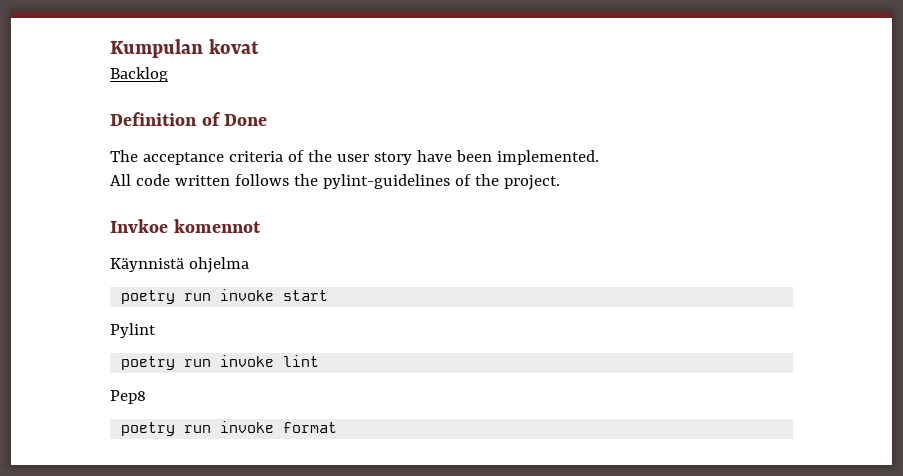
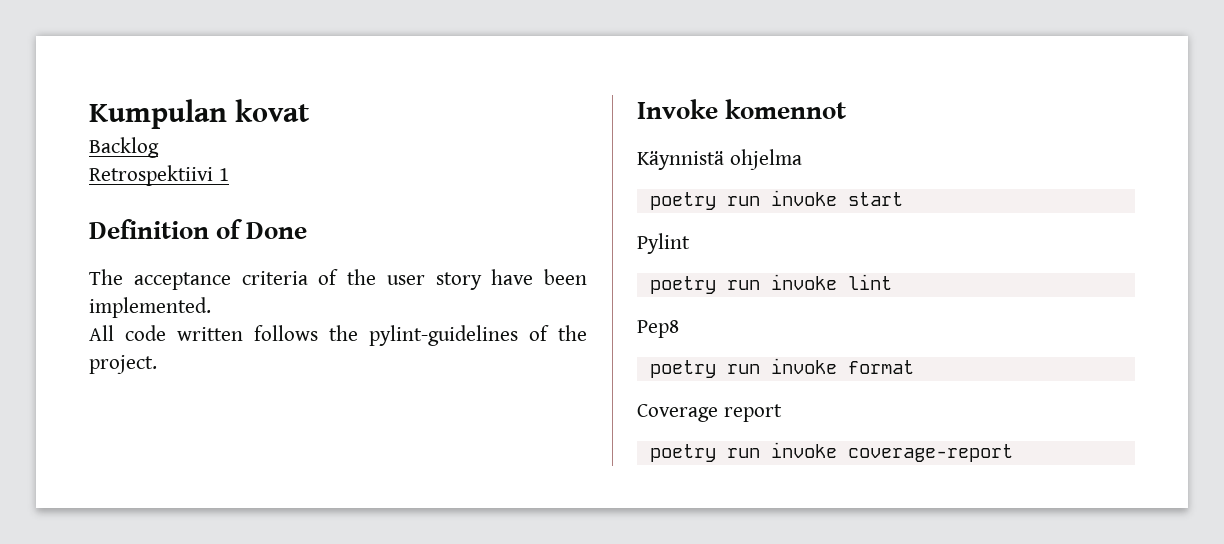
(168, 74) none -> [89,165,229,186] // Retrospektiivi 1
[110,219,168,233] Invkoe -> [637,99,718,119] Invoke
(338, 427) none -> [637,404,782,422] [649,442,1013,462] // Coverage report // poetry run invoke coverage-report

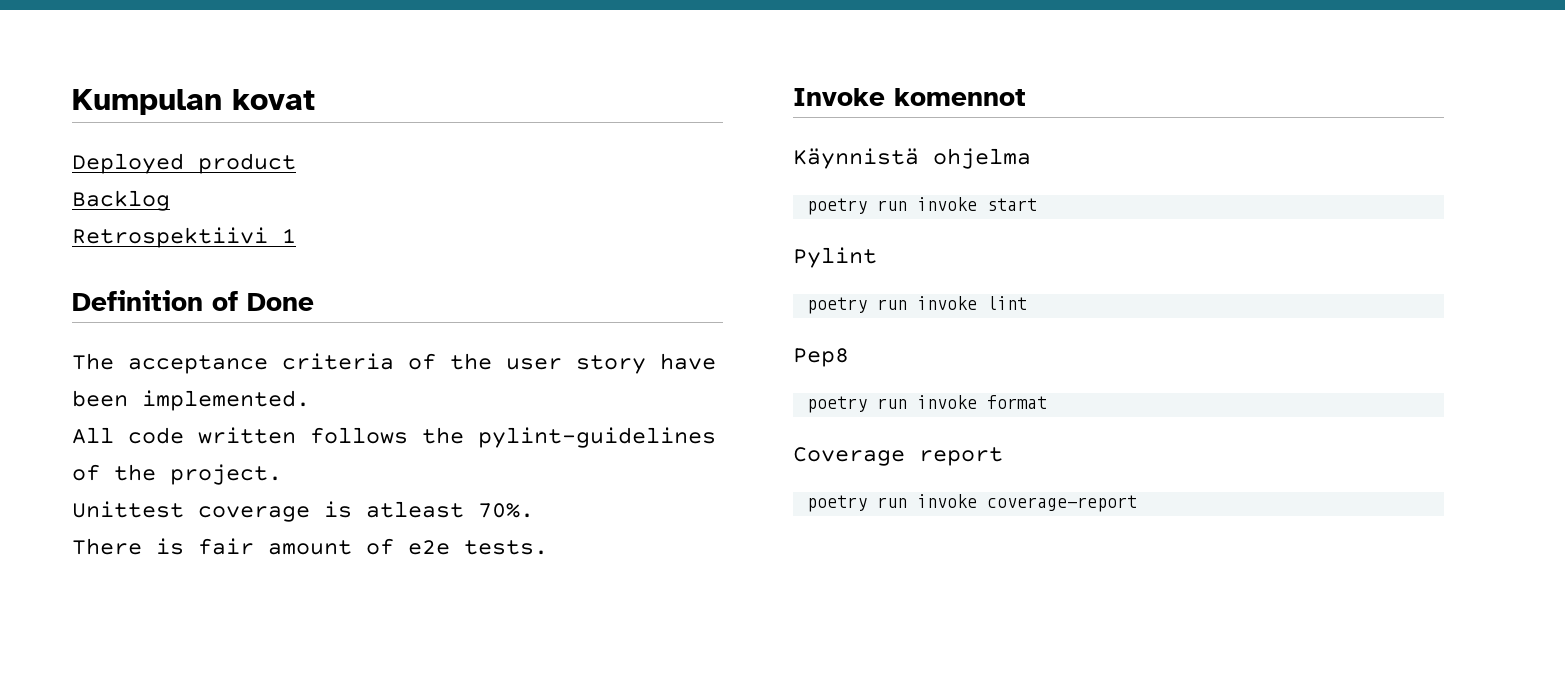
(310, 110) none -> [72,153,296,174] // Deployed product
(157, 364) none -> [72,501,534,522] [72,538,548,555] // Unittest coverage is atleast 70%. // There is fair amount of e2e tests.

